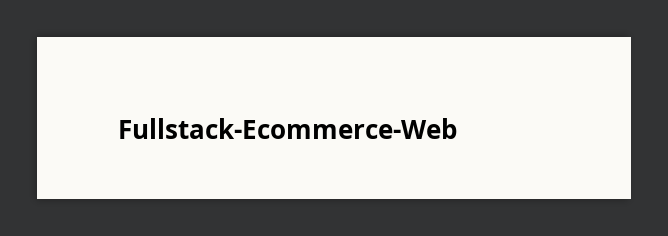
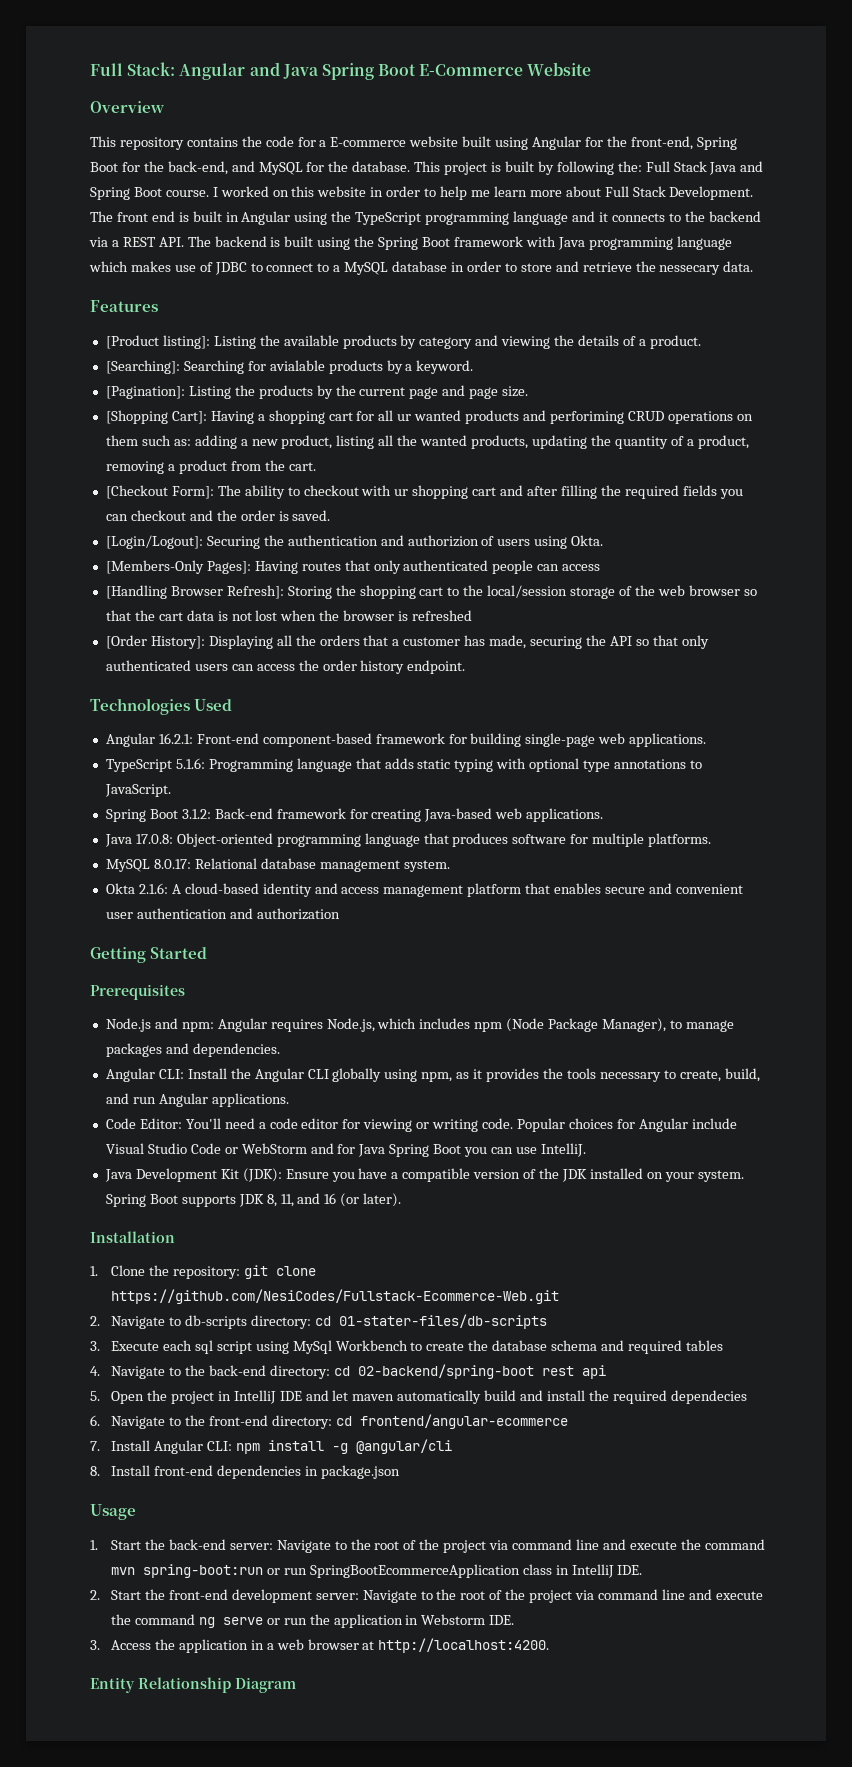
[118,118,457,139] Fullstack-Ecommerce-Web -> [90,62,592,80] [90,101,165,113] [90,136,737,150] [90,161,764,175] [90,186,754,200] [90,211,761,225] [89,236,732,250] [89,261,754,275] [90,300,158,312] [105,335,701,349] [105,360,474,374] [105,385,529,399] [105,410,753,424] [105,435,749,449] [105,460,316,474] [105,485,743,499] [105,510,331,521] [105,535,604,549] [105,560,601,574] [105,585,757,599] [105,610,473,621] [105,635,709,649] [105,660,466,674] [90,698,233,715] [105,733,707,747] [105,758,702,772] [104,784,171,797] [105,808,604,822] [104,833,712,847] [105,858,450,872] [105,883,743,897] [105,908,340,920] [90,947,208,963] [90,984,185,1000] [105,1018,734,1032] [105,1043,280,1057] [105,1068,760,1082] [105,1093,289,1107] [105,1118,737,1132] [105,1143,586,1157] [104,1168,744,1182] [105,1193,402,1207] [90,1231,175,1243] [90,1265,316,1279] [111,1289,560,1304] [90,1314,547,1329] [90,1340,723,1354] [90,1364,606,1379] [90,1390,747,1404] [90,1414,568,1429] [90,1439,452,1454] [90,1465,400,1479] [90,1504,136,1520] [90,1539,765,1553] [111,1564,643,1578] [90,1589,763,1603] [111,1614,515,1628] [90,1638,550,1653] [90,1677,296,1693] Full Stack: Angular and Java Spring Boot E-Commerce Website // Overview // This repository contains the code for a E-commerce website built using Angular for the front-end, Spring Boot for the back-end, and MySQL for the database. This project is built by following the: Full Stack Java and Spring Boot course. I worked on this website in order to help me learn more about Full Stack Development. The front end is built in Angular using the TypeScript programming language and it connects to the backend via a REST API. The backend is built using the Spring Boot framework with Java programming language which makes use of JDBC to connect to a MySQL database in order to store and retrieve the nessecary data. // Features // [Product listing]: Listing the available products by category and viewing the details of a product. // [Searching]: Searching for avialable products by a keyword. // [Pagination]: Listing the products by the current page and page size. // [Shopping Cart]: Having a shopping cart for all ur wanted products and perforiming CRUD operations on them such as: adding a new product, listing all the wanted products, updating the quantity of a product, removing a product from the cart. // [Checkout Form]: The ability to checkout with ur shopping cart and after filling the required fields you can checkout and the order is saved. // [Login/Logout]: Securing the authentication and authorizion of users using Okta. // [Members-Only Pages]: Having routes that only authenticated people can access // [Handling Browser Refresh]: Storing the shopping cart to the local/session storage of the web browser so that the cart data is not lost when the browser is refreshed // [Order History]: Displaying all the orders that a customer has made, securing the API so that only authenticated users can access the order history endpoint. // Technologies Used // Angular 16.2.1: Front-end component-based framework for building single-page web applications. // TypeScript 5.1.6: Programming language that adds static typing with optional type annotations to JavaScript. // Spring Boot 3.1.2: Back-end framework for creating Java-based web applications. // Java 17.0.8: Object-oriented programming language that produces software for multiple platforms. // MySQL 8.0.17: Relational database management system. // Okta 2.1.6: A cloud-based identity and access management platform that enables secure and convenient user authentication and authorization // Getting Started // Prerequisites // Node.js and npm: Angular requires Node.js, which includes npm (Node Package Manager), to manage packages and dependencies. // Angular CLI: Install the Angular CLI globally using npm, as it provides the tools necessary to create, build, and run Angular applications. // Code Editor: You'll need a code editor for viewing or writing code. Popular choices for Angular include Visual Studio Code or WebStorm and for Java Spring Boot you can use IntelliJ. // Java Development Kit (JDK): Ensure you have a compatible version of the JDK installed on your system. Spring Boot supports JDK 8, 11, and 16 (or later). // Installation // 1. Clone the repository: git clone https://github.com/NesiCodes/Fullstack-Ecommerce-Web.git // 2. Navigate to db-scripts directory: cd 01-stater-files/db-scripts // 3. Execute each sql script using MySql Workbench to create the database schema and required tables // 4. Navigate to the back-end directory: cd 02-backend/spring-boot rest api // 5. Open the project in IntelliJ IDE and let maven automatically build and install the required dependecies // 6. Navigate to the front-end directory: cd frontend/angular-ecommerce // 7. Install Angular CLI: npm install -g @angular/cli // 8. Install front-end dependencies in package.json // Usage // 1. Start the back-end server: Navigate to the root of the project via command line and execute the command mvn spring-boot:run or run SpringBootEcommerceApplication class in IntelliJ IDE. // 2. Start the front-end development server: Navigate to the root of the project via command line and execute the command ng serve or run the application in Webstorm IDE. // 3. Access the application in a web browser at http://localhost:4200. // Entity Relationship Diagram

